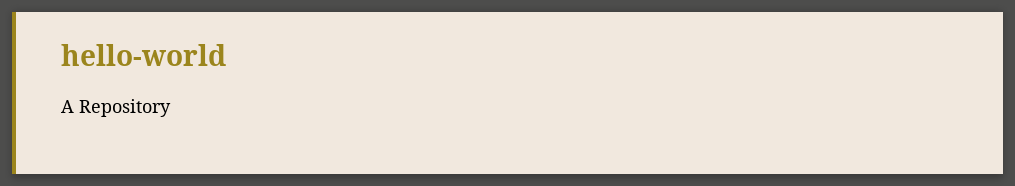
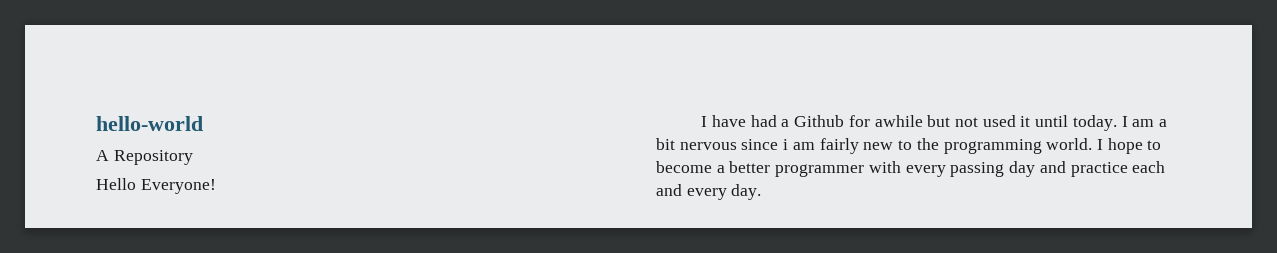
(171, 108) none -> [96,178,216,194] [701,115,1168,131] [656,138,1162,154] [656,161,1166,177] [656,184,762,200] // Hello Everyone! // I have had a Github for awhile but not used it until today. I am a bit nervous since i am fairly new to the programming world. I hope to become a better programmer with every passing day and practice each and every day.

